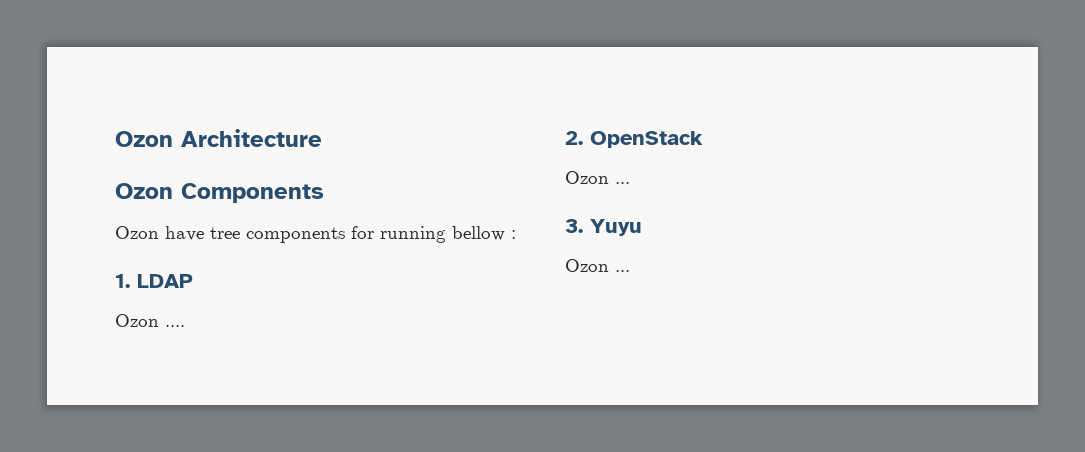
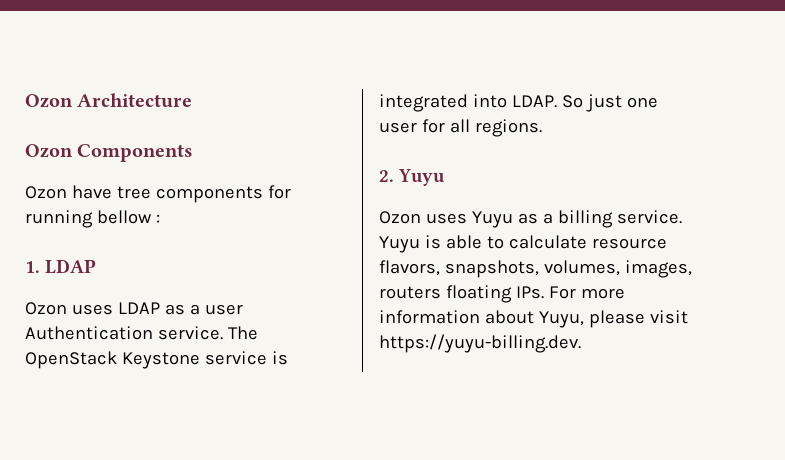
[165,325,185,327] [565,131,703,148] [565,171,630,184] [565,219,642,236] [565,259,630,272] .... // 2. OpenStack // Ozon ... // 3. Yuyu // Ozon ... -> [71,302,243,315] [25,326,258,340] [25,351,288,369] [379,94,658,112] [379,119,542,137] [379,169,445,186] [379,210,682,228] [379,235,667,253] [379,260,692,278] [379,285,625,303] [379,310,688,328] [379,334,581,353] uses LDAP as a user Authentication service. The OpenStack Keystone service is integrated into LDAP. So just one user for all regions. // 2. Yuyu // Ozon uses Yuyu as a billing service. Yuyu is able to calculate resource flavors, snapshots, volumes, images, routers floating IPs. For more information about Yuyu, please visit https://yuyu-billing.dev.

